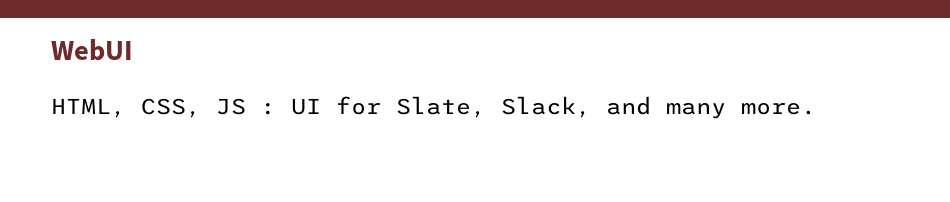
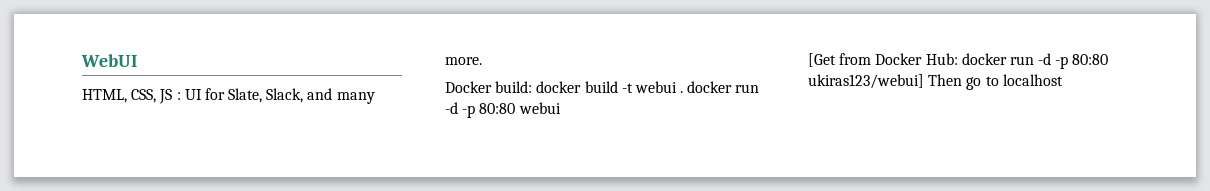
(816, 108) none -> [445,81,760,93] [445,102,561,118] [808,53,1109,69] [808,74,1063,90] // Docker build: docker build -t webui . docker run -d -p 80:80 webui // [Get from Docker Hub: docker run -d -p 80:80 ukiras123/webui] Then go to localhost

